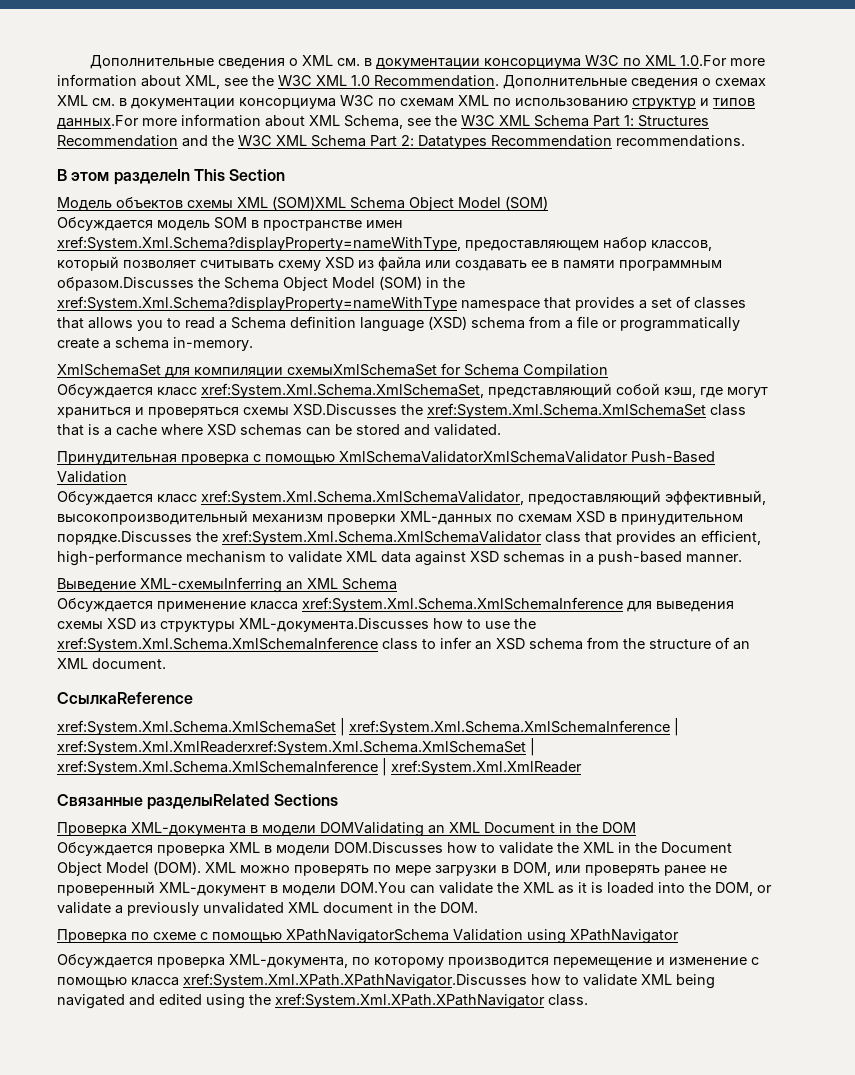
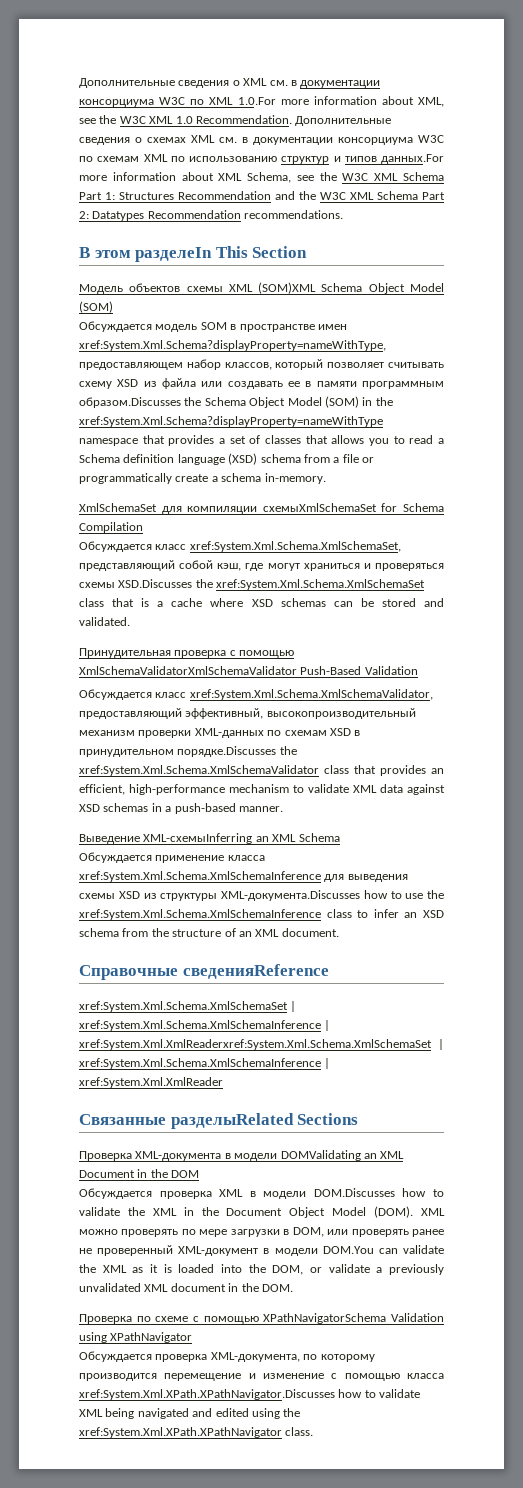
[57,692,193,704] СсылкаReference -> [79,964,329,980] Справочные сведенияReference

